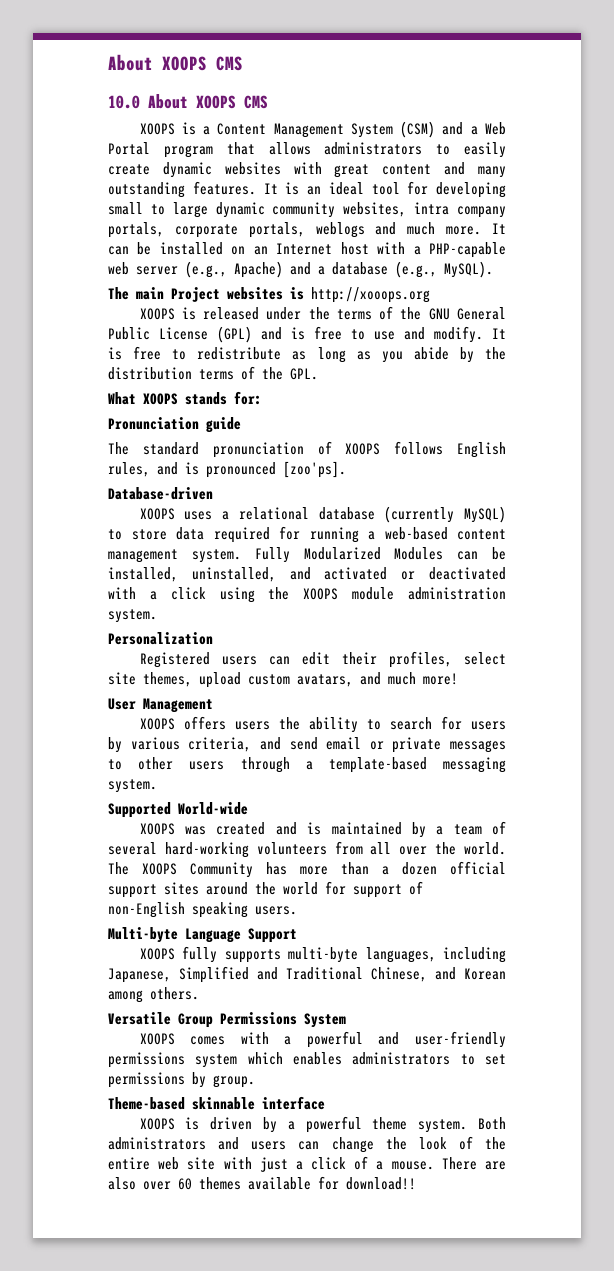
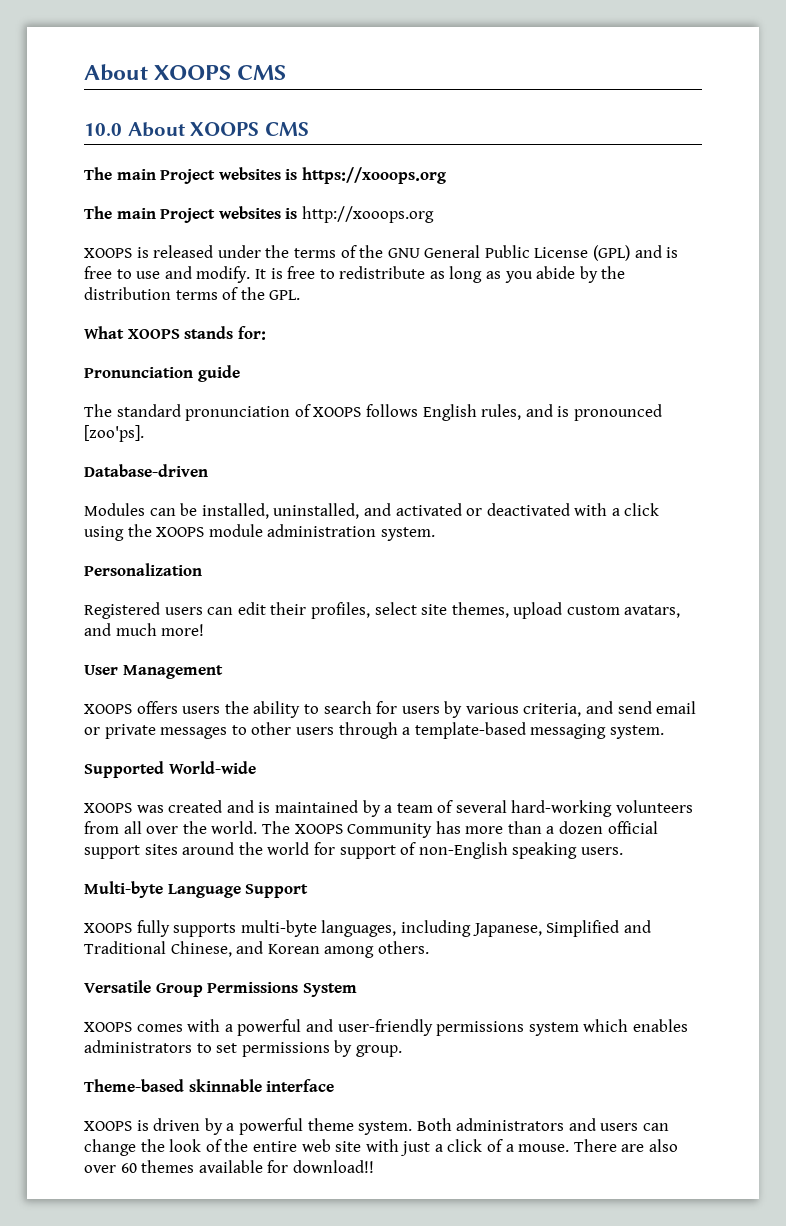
[139,121,506,138] [108,142,506,158] [108,162,506,178] [108,181,506,198] [108,202,506,218] [108,222,506,238] [108,242,507,258] [108,261,493,278] XOOPS is a Content Management System (CSM) and a Web Portal program that allows administrators to easily create dynamic websites with great content and many outstanding features. It is an ideal tool for developing small to large dynamic community websites, intra company portals, corporate portals, weblogs and much more. It can be installed on an Internet host with a PHP-capable web server (e.g., Apache) and a database (e.g., MySQL). -> [84,167,446,184] The main Project websites is https://xooops.org
[139,506,506,523] [108,526,506,543] [108,547,381,563] XOOPS uses a relational database (currently MySQL) to store data required for running a web-based content management system. Fully Modularized -> (208, 470) none

